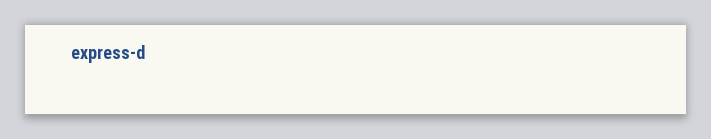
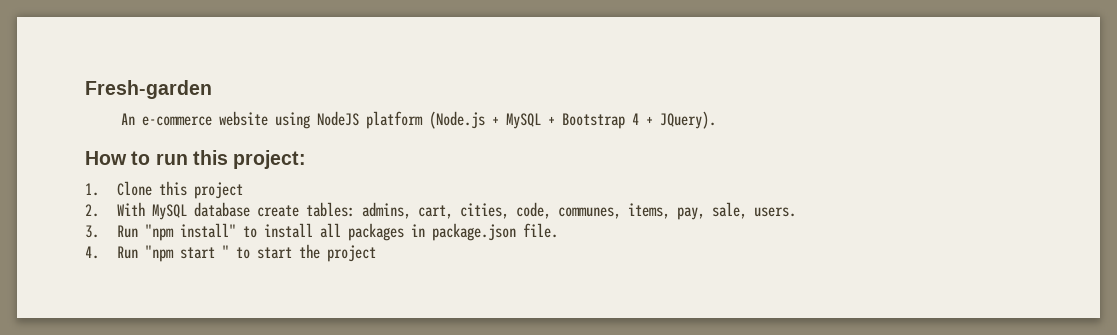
[71,45,145,63] express-d -> [85,80,212,99] [120,111,716,129] [85,150,307,169] [85,181,244,199] [85,202,797,220] [85,223,559,241] [85,244,377,262] Fresh-garden // An e-commerce website using NodeJS platform (Node.js + MySQL + Bootstrap 4 + JQuery). // How to run this project: // 1. Clone this project // 2. With MySQL database create tables: admins, cart, cities, code, communes, items, pay, sale, users. // 3. Run "npm install" to install all packages in package.json file. // 4. Run "npm start " to start the project

